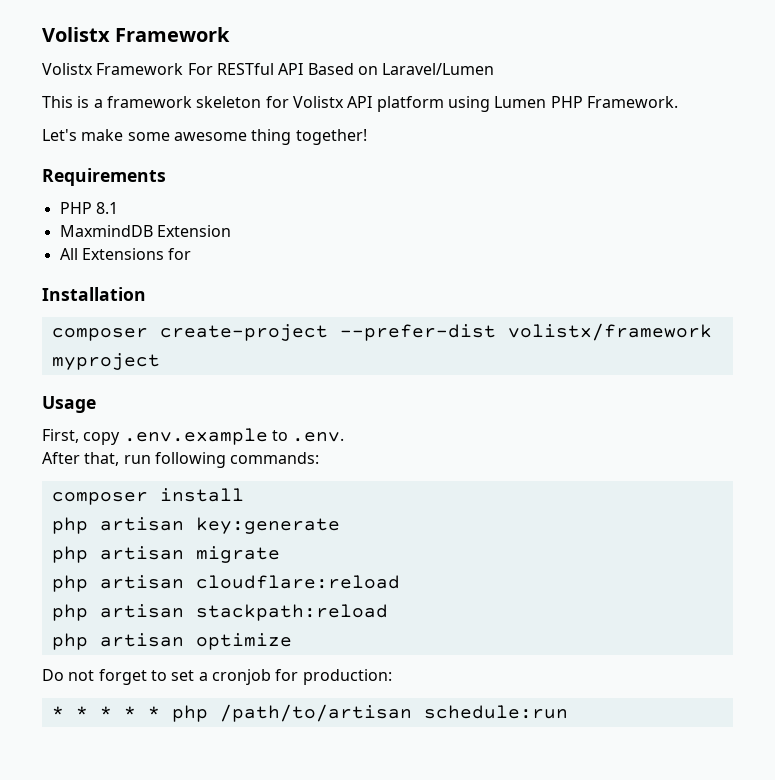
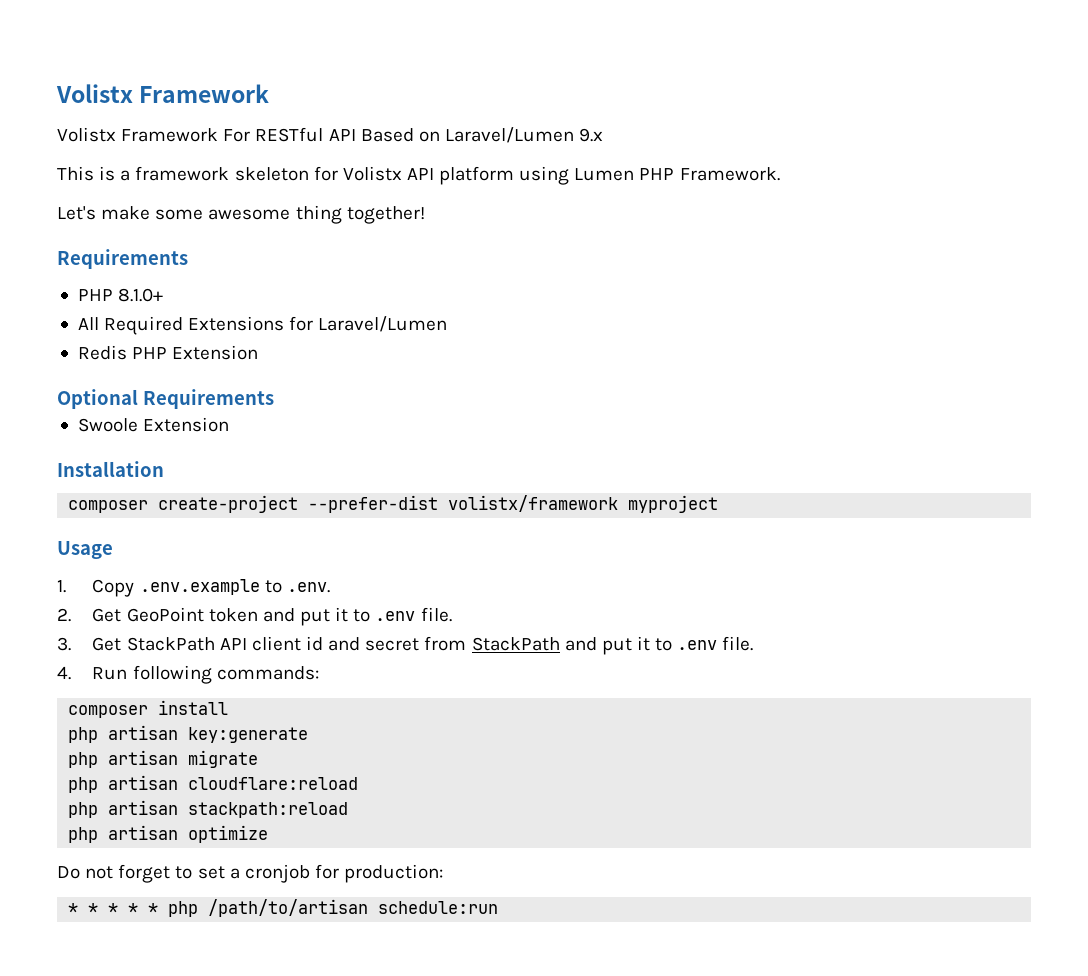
(495, 69) none -> [579,128,604,142] 9.x
[95,202,118,214] [59,225,231,237] [59,248,192,260] 8.1 // MaxmindDB Extension // All Extensions for -> [118,288,164,302] [77,316,448,335] [77,345,259,360] [57,389,274,409] [77,417,230,432] 8.1.0+ // All Required Extensions for Laravel/Lumen // Redis PHP Extension // Optional Requirements // Swoole Extension
[42,429,121,445] First, copy -> [57,579,135,597] 1. Copy
[42,452,151,466] After that, run -> [57,607,452,626] [57,636,754,655] [57,666,128,680] 2. Get GeoPoint token and put it to .env file. // 3. Get StackPath API client id and secret from StackPath and put it to .env file. // 4. Run

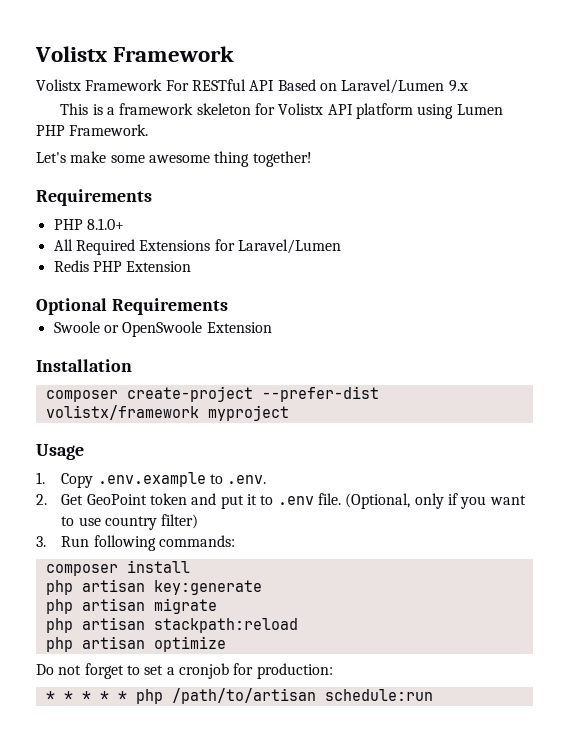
(138, 425) none -> [103,321,203,337] or OpenSwoole
[57,636,754,655] [57,666,71,680] // 3. Get StackPath API client id and secret from StackPath and put it to .env file. // 4. -> [345,493,526,509] [61,514,199,530] [36,536,46,547] (Optional, only if you want to use country filter) // 3.
[68,775,359,793] // php artisan cloudflare:reload -> (217, 606) none

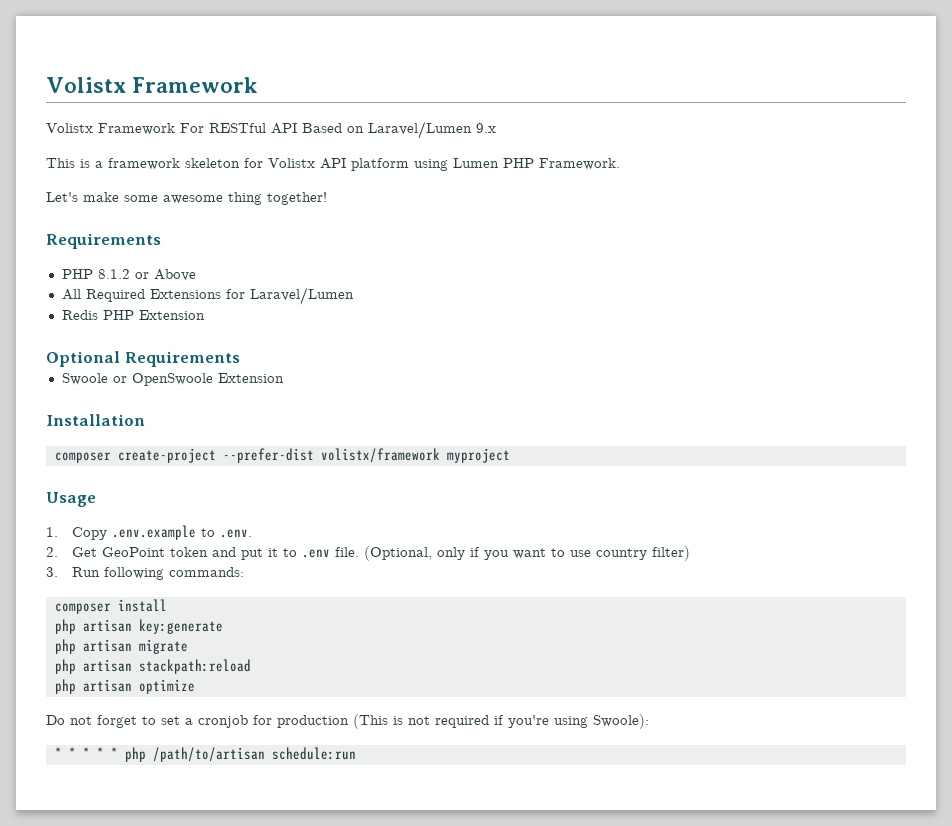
[86,218,124,230] 8.1.0+ -> [97,269,196,281] 8.1.2 or Above
[256,663,333,679] production: -> [277,714,649,729] production (This is not required if you're using Swoole):

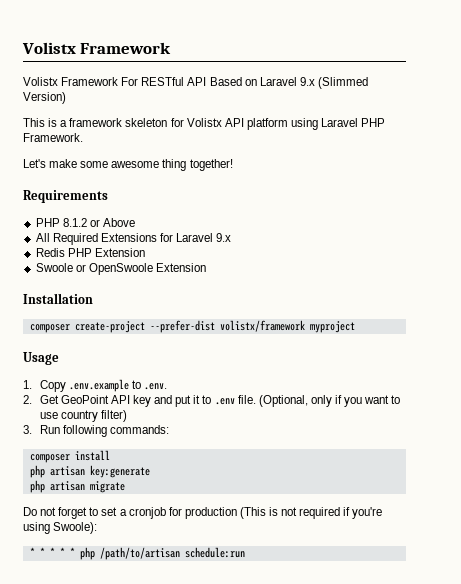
[368,121,496,139] Laravel/Lumen 9.x -> [259,77,368,89] [23,92,66,104] Laravel 9.x (Slimmed Version)
[453,158,499,168] Lumen -> [321,118,359,127] Laravel
[249,287,354,305] Laravel/Lumen -> [176,233,232,242] Laravel 9.x
[46,351,240,367] // Optional Requirements -> (145, 252) none
[169,547,208,557] token -> [110,395,152,407] API key
[54,659,251,674] [54,679,195,694] // php artisan stackpath:reload // php artisan optimize -> (125, 487) none

